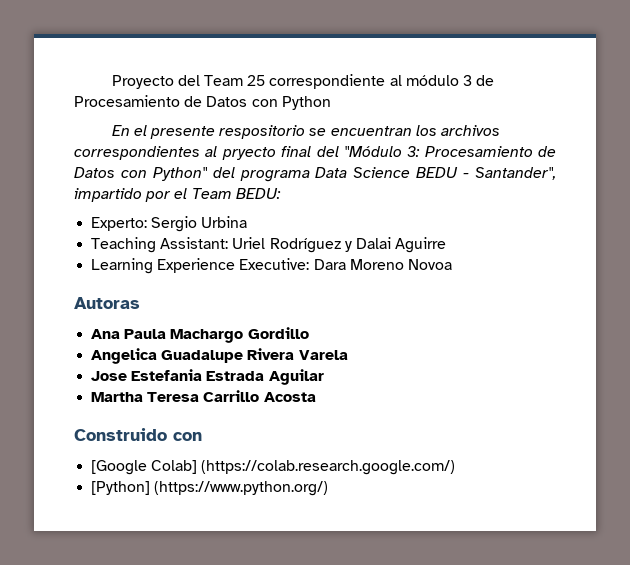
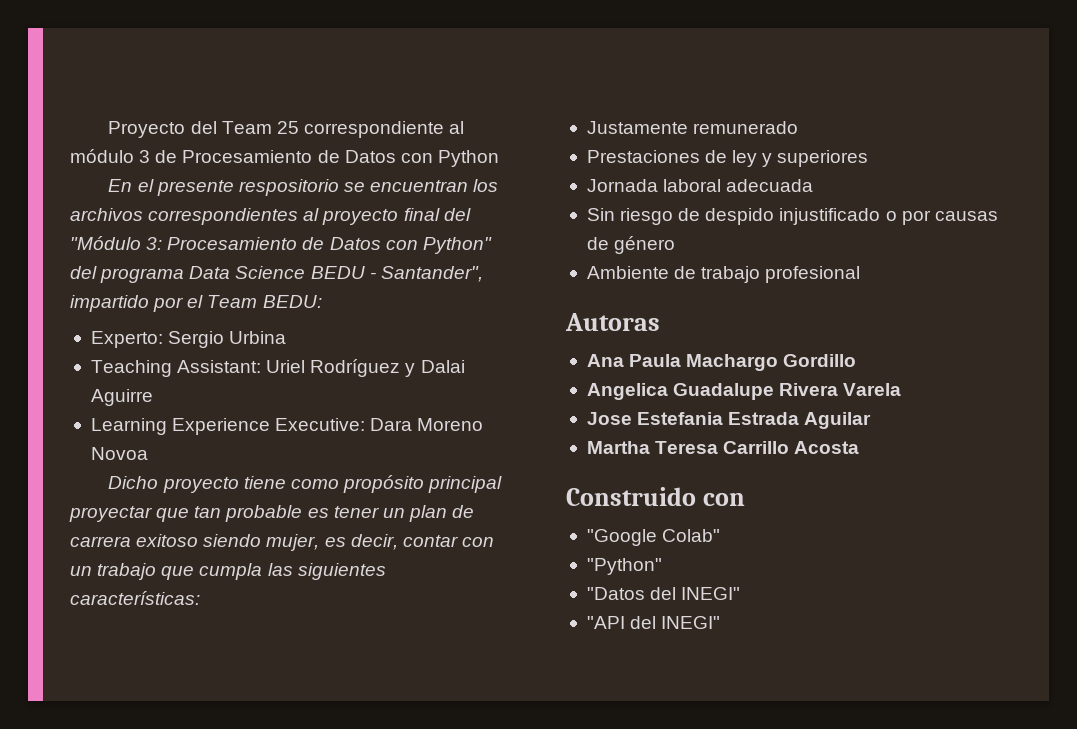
[221,147,276,160] pryecto -> [322,209,399,225] proyecto
(452, 264) none -> [108,475,503,493] [69,505,475,522] [70,534,494,551] [70,563,386,580] [70,591,200,605] [586,121,799,134] [586,150,869,167] [586,179,814,192] [586,208,998,225] [586,236,676,254] [586,266,861,283] // Dicho proyecto tiene como propósito principal proyectar que tan probable es tener un plan de carrera exitoso siendo mujer, es decir, contar con un trabajo que cumpla las siguientes características: // Justamente remunerado // Prestaciones de ley y superiores // Jornada laboral adecuada // Sin riesgo de despido injustificado o por causas de género // Ambiente de trabajo profesional
[91,460,456,475] [91,481,329,496] [Google Colab] (https://colab.research.google.com/) // [Python] (https://www.python.org/) -> [586,529,721,546] [586,558,662,575] [586,587,741,600] [586,616,721,629] "Google Colab" // "Python" // "Datos del INEGI" // "API del INEGI"

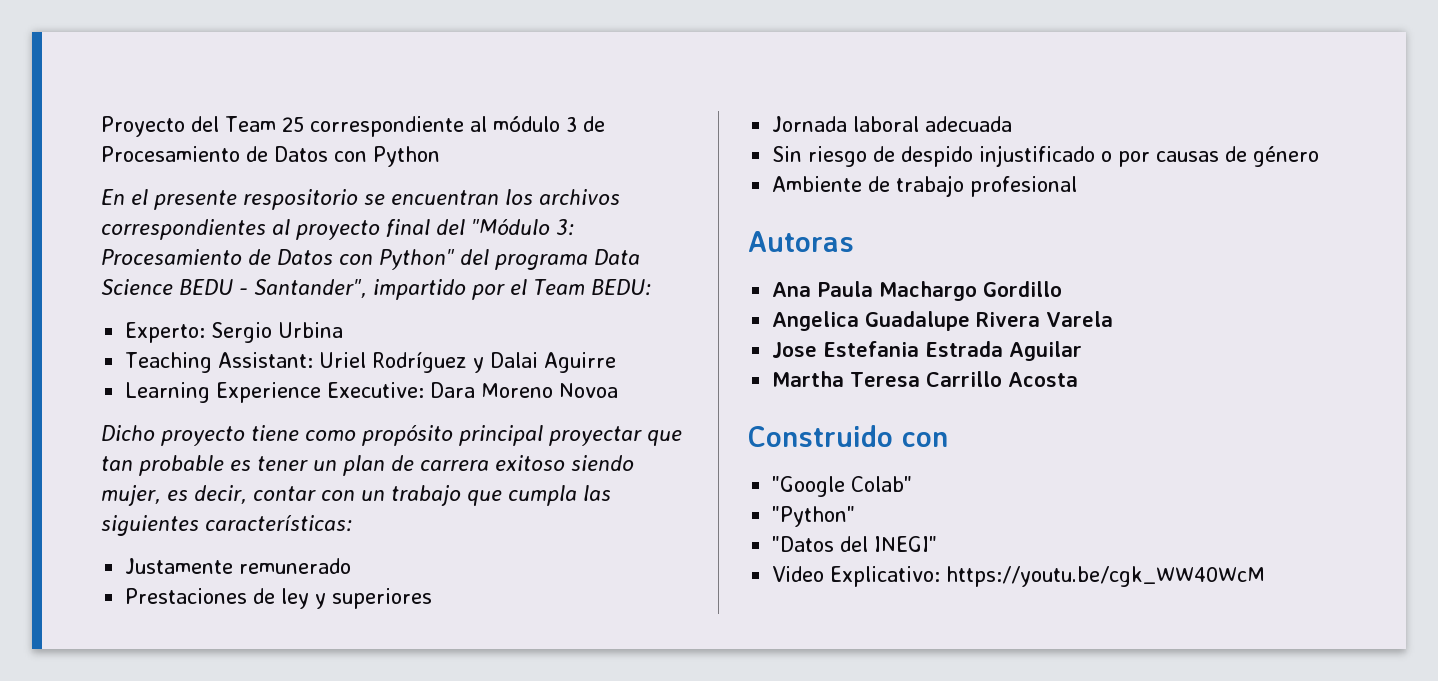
[586,616,721,629] "API del INEGI" -> [772,566,1266,587] Video Explicativo: https://youtu.be/cgk_WW40WcM

